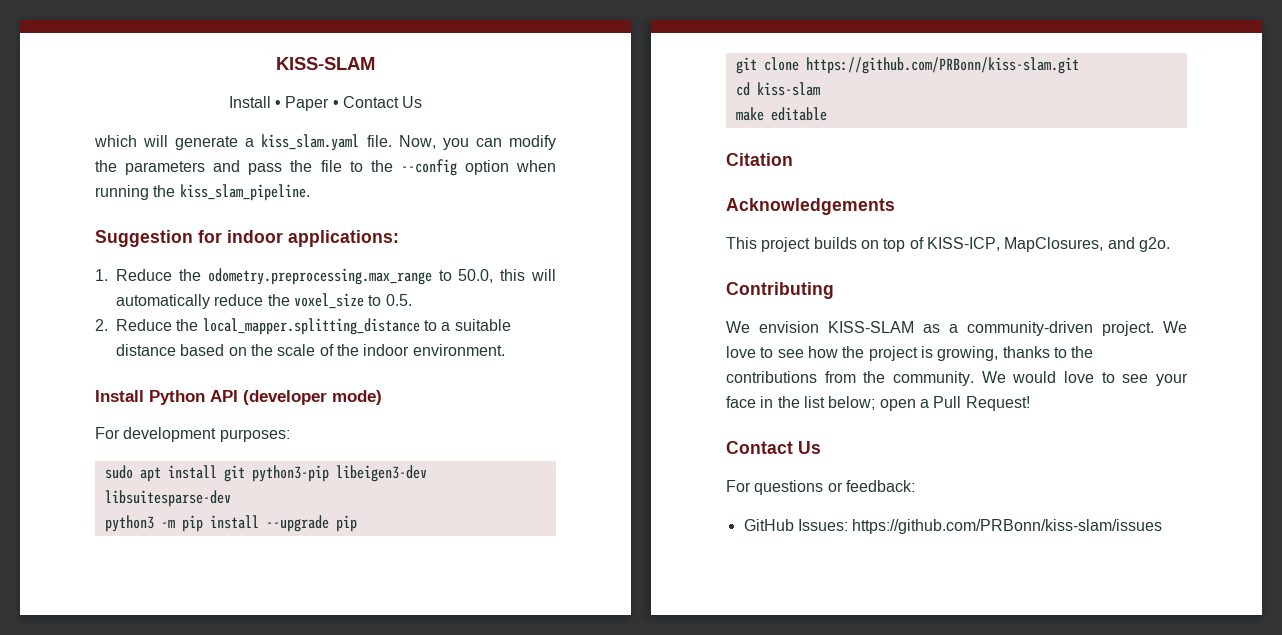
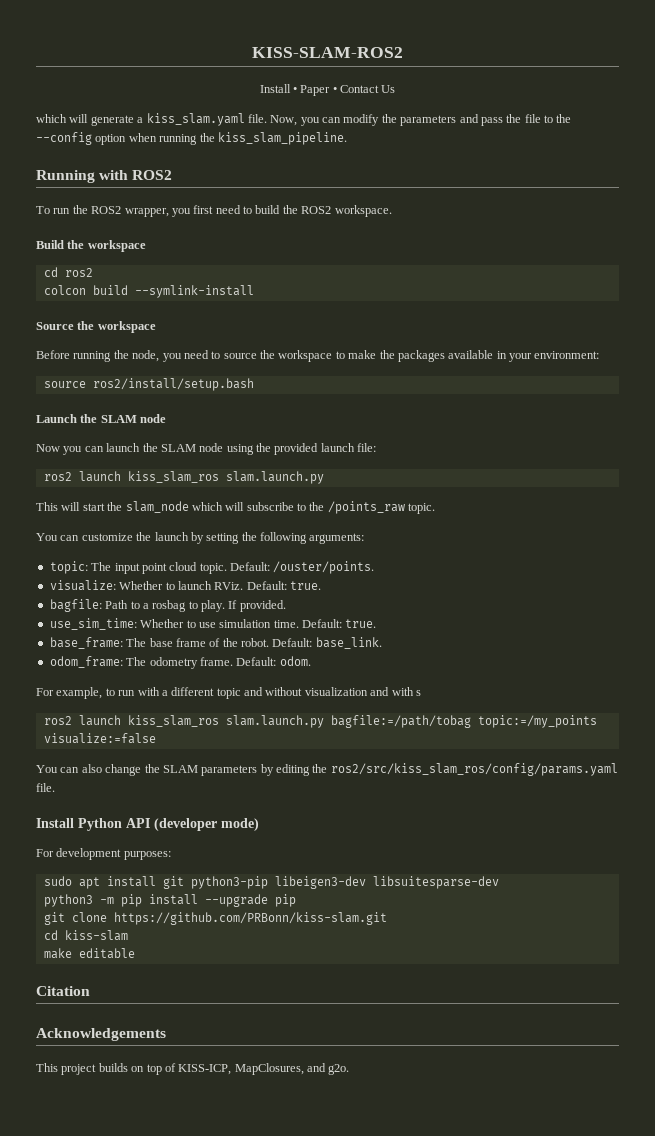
[276,57,375,70] KISS-SLAM -> [252,47,403,58] KISS-SLAM-ROS2
[95,230,399,247] [95,268,556,285] [116,293,412,309] [95,318,511,335] [116,344,505,356] Suggestion for indoor applications: // 1. Reduce the odometry.preprocessing.max_range to 50.0, this will automatically reduce the voxel_size to 0.5. // 2. Reduce the local_mapper.splitting_distance to a suitable distance based on the scale of the indoor environment. -> [36,170,173,183] [36,205,392,217] [36,240,146,252] [43,267,93,277] [43,285,254,298] [36,321,156,333] [36,350,600,362] [43,378,254,391] [36,414,167,423] [36,443,377,455] [43,471,324,484] [36,501,436,514] [36,532,365,544] [49,561,375,574] [49,580,321,591] [49,599,286,612] [49,618,377,630] [49,637,382,649] [49,656,311,669] [36,687,421,699] [43,715,597,728] [43,733,156,744] [36,763,618,776] [36,783,55,792] Running with ROS2 // To run the ROS2 wrapper, you first need to build the ROS2 workspace. // Build the workspace // cd ros2 // colcon build --symlink-install // Source the workspace // Before running the node, you need to source the workspace to make the packages available in your environment: // source ros2/install/setup.bash // Launch the SLAM node // Now you can launch the SLAM node using the provided launch file: // ros2 launch kiss_slam_ros slam.launch.py // This will start the slam_node which will subscribe to the /points_raw topic. // You can customize the launch by setting the following arguments: // topic: The input point cloud topic. Default: /ouster/points. // visualize: Whether to launch RViz. Default: true. // bagfile: Path to a rosbag to play. If provided. // use_sim_time: Whether to use simulation time. Default: true. // base_frame: The base frame of the robot. Default: base_link. // odom_frame: The odometry frame. Default: odom. // For example, to run with a different topic and without visualization and with s // ros2 launch kiss_slam_ros slam.launch.py bagfile:=/path/tobag topic:=/my_points visualize:=false // You can also change the SLAM parameters by editing the ros2/src/kiss_slam_ros/config/params.yaml file.
[726,282,834,299] [726,321,1187,336] [726,346,1094,361] [726,371,1188,386] [726,396,1030,411] [726,441,821,454] [726,480,915,495] [743,519,1163,534] // Contributing // We envision KISS-SLAM as a community-driven project. We love to see how the project is growing, thanks to the contributions from the community. We would love to see your face in the list below; open a Pull Request! // Contact Us // For questions or feedback: // GitHub Issues: https://github.com/PRBonn/kiss-slam/issues -> (350, 1069) none

